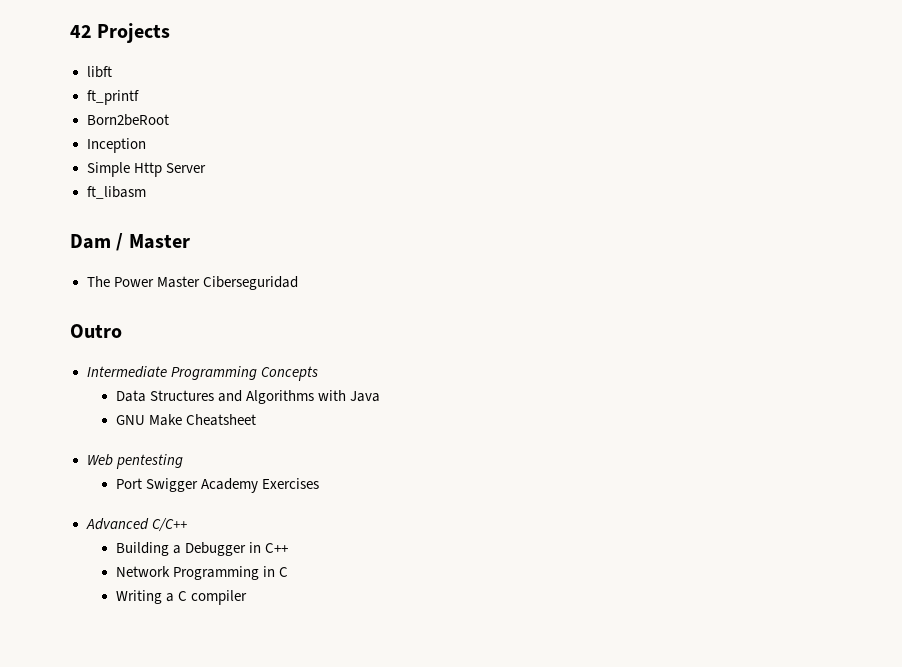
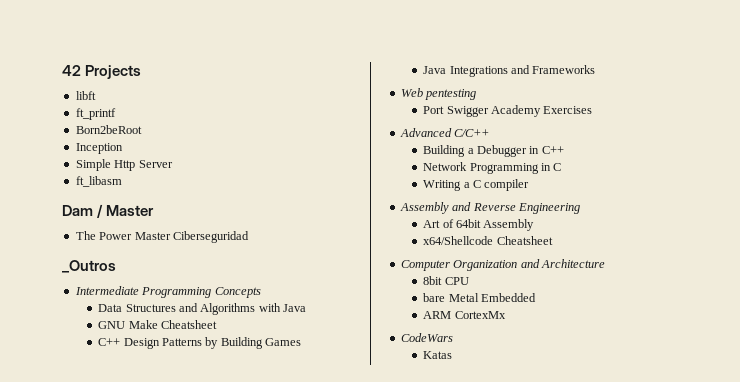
[70,324,122,338] Outro -> [62,260,116,273] _Outros
(257, 420) none -> [98,337,302,349] [423,65,596,77] // C++ Design Patterns by Building Games // Java Integrations and Frameworks
(248, 597) none -> [399,202,580,214] [423,219,535,231] [423,236,553,245] [400,259,605,271] [423,276,469,285] [423,293,537,302] [423,311,506,319] [400,333,453,342] [423,351,453,359] // Assembly and Reverse Engineering // Art of 64bit Assembly // x64/Shellcode Cheatsheet // Computer Organization and Architecture // 8bit CPU // bare Metal Embedded // ARM CortexMx // CodeWars // Katas

